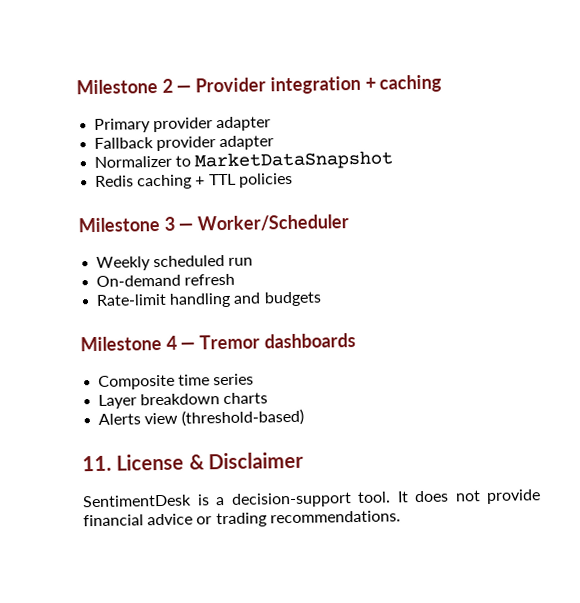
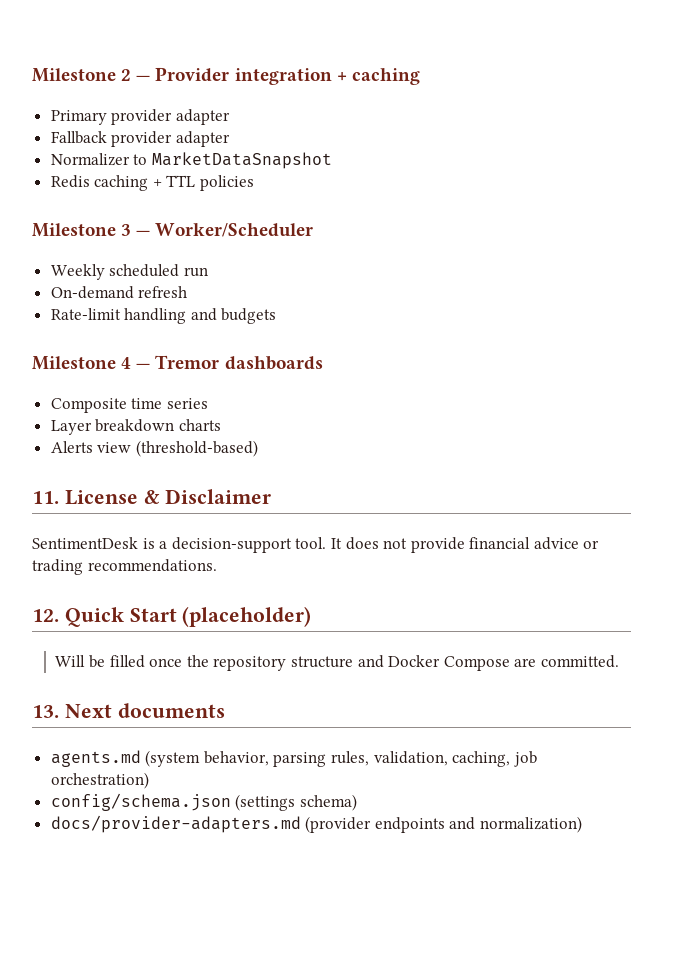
(401, 517) none -> [32,606,312,627] [55,655,619,671] [32,703,225,718] [50,750,537,767] [50,772,149,789] [50,793,357,811] [50,815,583,833] // 12. Quick Start (placeholder) // Will be filled once the repository structure and Docker Compose are committed. // 13. Next documents // agents.md (system behavior, parsing rules, validation, caching, job orchestration) // config/schema.json (settings schema) // docs/provider-adapters.md (provider endpoints and normalization)

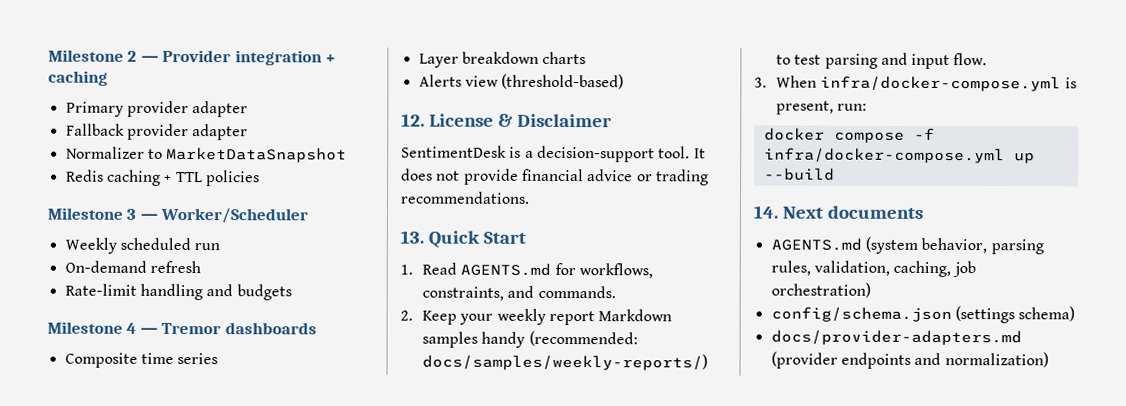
[32,491,59,504] 11. -> [401,113,425,127] 12.
[32,609,59,622] 12. -> [400,230,424,244] 13.
[182,606,312,627] [55,655,619,671] [32,705,59,718] (placeholder) // Will be filled once the repository structure and Docker Compose are committed. // 13. -> [400,262,653,279] [421,285,616,301] [400,308,673,326] [421,330,638,348] [421,353,708,371] [775,52,988,70] [754,75,1077,92] [775,100,868,115] [763,127,935,143] [763,147,1035,164] [763,167,835,181] [753,205,778,219] // 1. Read AGENTS.md for workflows, constraints, and commands. // 2. Keep your weekly report Markdown samples handy (recommended: docs/samples/weekly-reports/) to test parsing and input flow. // 3. When infra/docker-compose.yml is present, run: // docker compose -f infra/docker-compose.yml up --build // 14.
[50,750,141,767] agents.md -> [770,237,862,251] AGENTS.md

